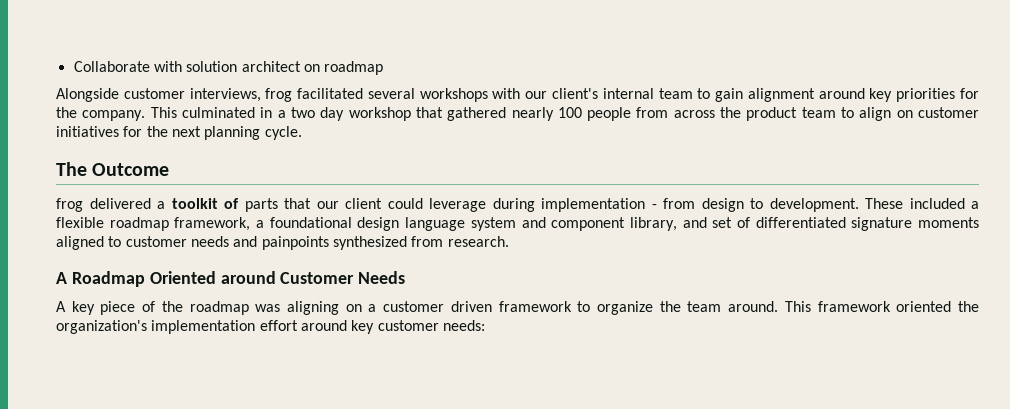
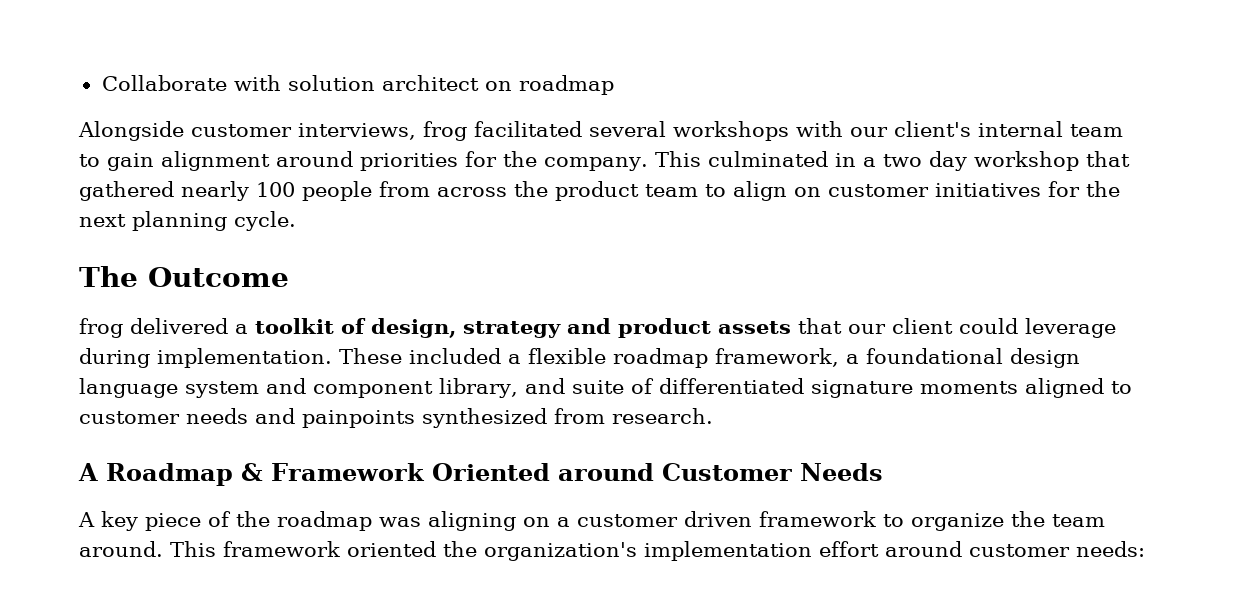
[869,88,893,102] key -> (353, 159) none
[244,198,278,212] parts -> [371,318,791,338] design, strategy and product assets
[541,198,859,212] implementation - from design to development. -> [157,348,332,368] implementation.
[712,217,733,228] set -> [571,380,624,394] suite
(145, 279) none -> [241,463,425,481] & Framework
[351,320,375,334] key -> (962, 549) none

